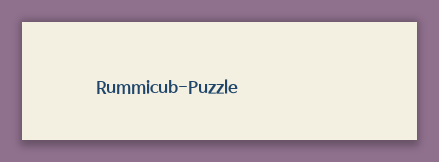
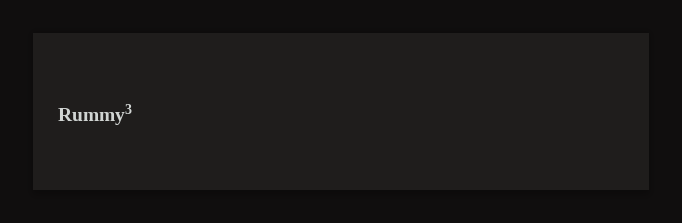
[96,79,238,94] Rummicub-Puzzle -> [58,104,132,125] Rummy3

